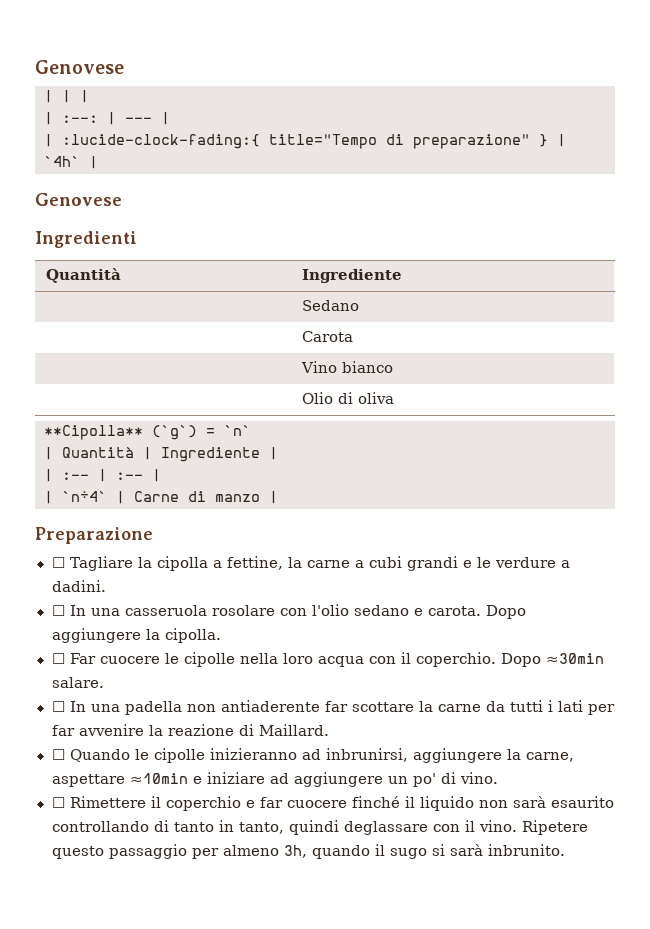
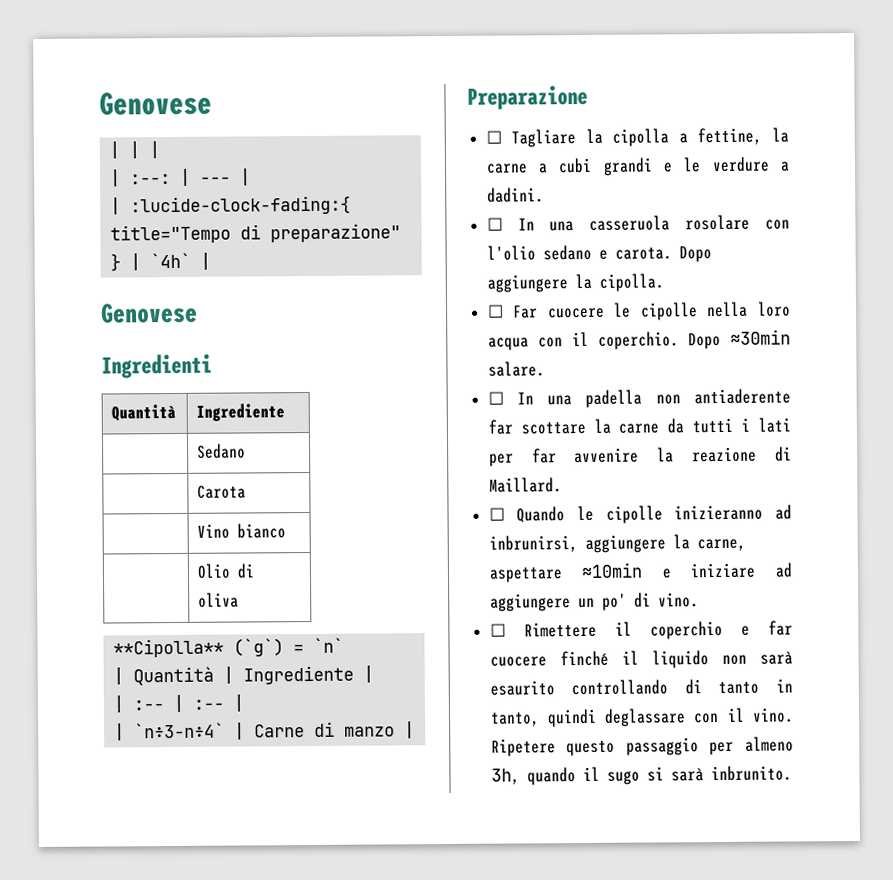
[62,491,107,502] `n÷4` -> [134,722,226,739] `n÷3-n÷4`

